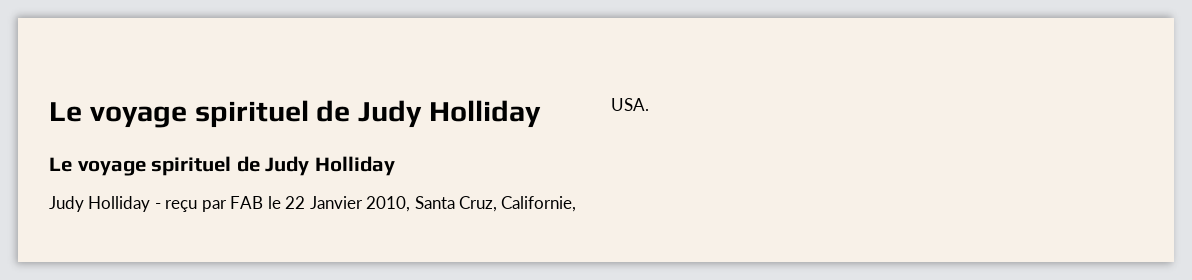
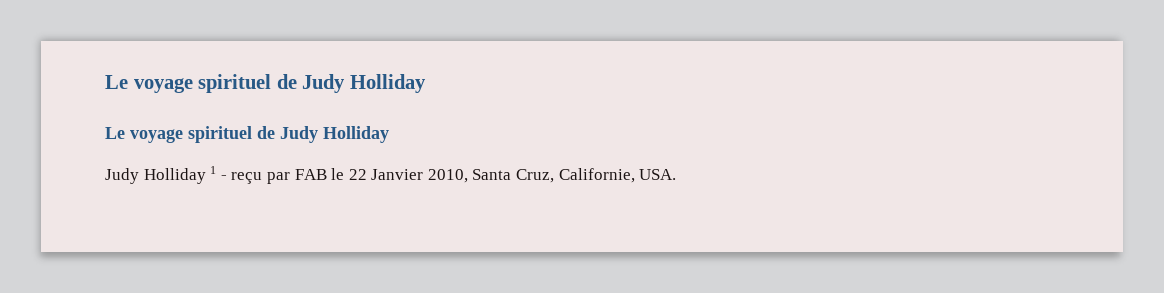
(151, 204) none -> [210,166,217,174] 1

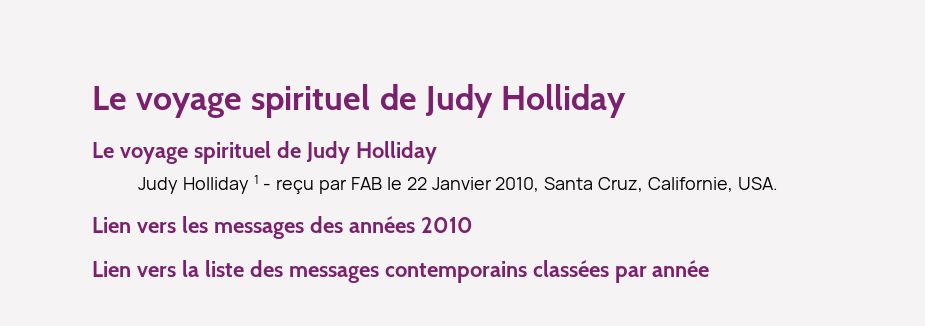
(677, 174) none -> [92,216,473,239] [92,260,710,283] // Lien vers les messages des années 2010 // Lien vers la liste des messages contemporains classées par année

